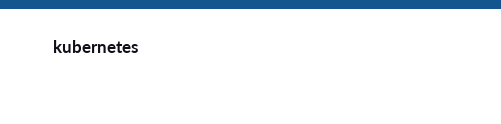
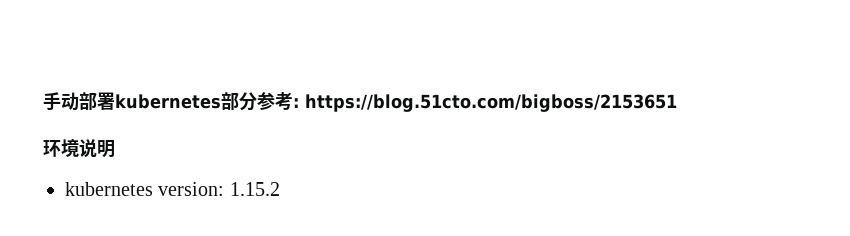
[53,40,138,53] kubernetes -> [43,92,677,112] [43,139,115,158] [65,182,280,196] 手动部署kubernetes部分参考: https://blog.51cto.com/bigboss/2153651 // 环境说明 // kubernetes version: 1.15.2

